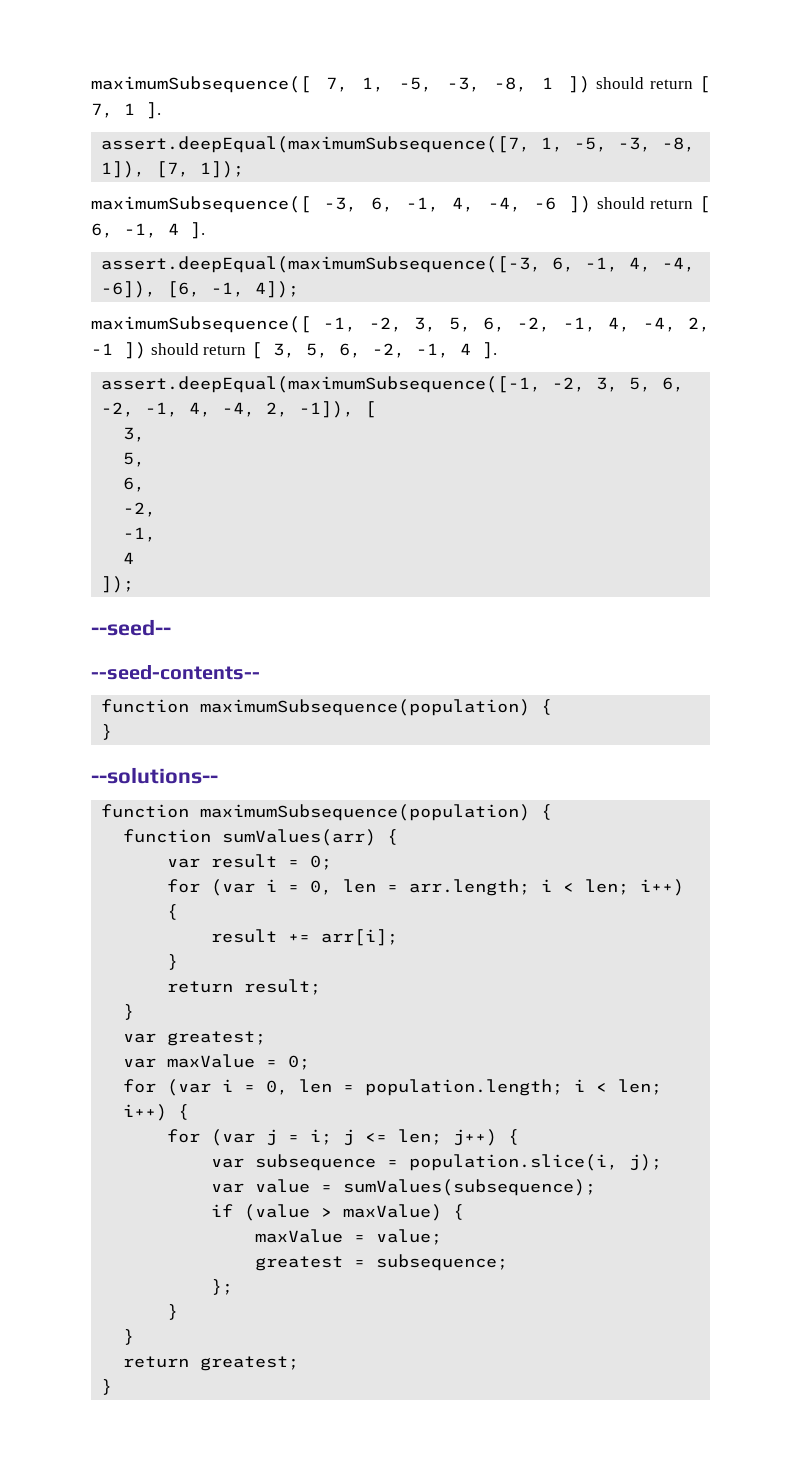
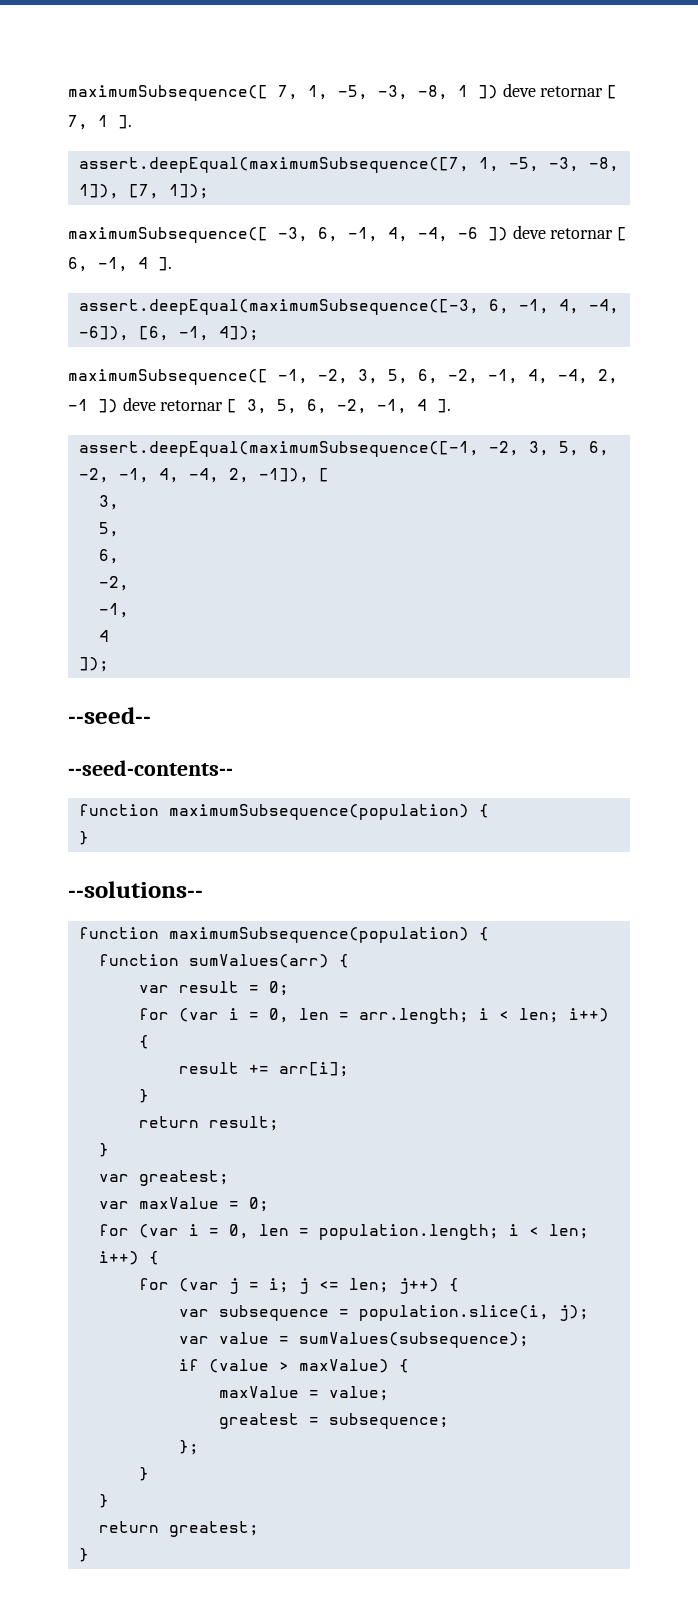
[595,77,693,89] should return -> [502,83,604,97] deve retornar
[596,197,694,209] should return -> [512,225,614,239] deve retornar
[150,343,247,355] should return -> [122,397,224,411] deve retornar

